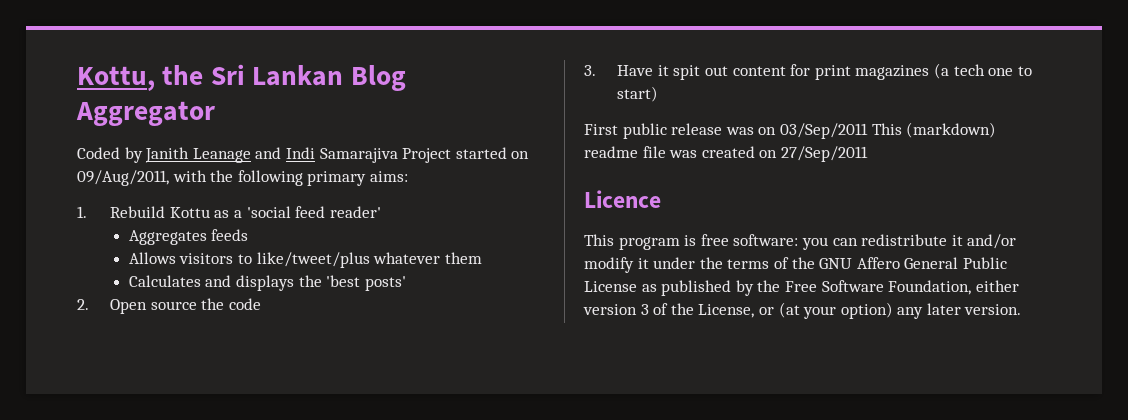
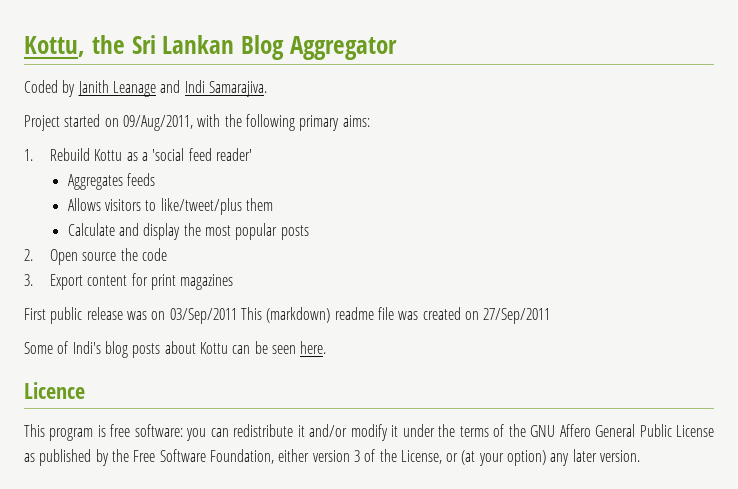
[319,148,398,163] Samarajiva -> [208,81,267,97] Samarajiva. //
[373,252,441,264] whatever -> (242, 206) none
[128,275,406,291] Calculates and displays the 'best posts' -> [67,223,309,240] Calculate and display the most popular posts
[617,65,728,80] Have it spit out -> [50,274,84,290] Export
[933,63,1032,79] [617,86,659,102] (a tech one to start) -> (234, 282) none
(868, 154) none -> [24,341,327,358] // Some of Indi's blog posts about Kottu can be seen here.

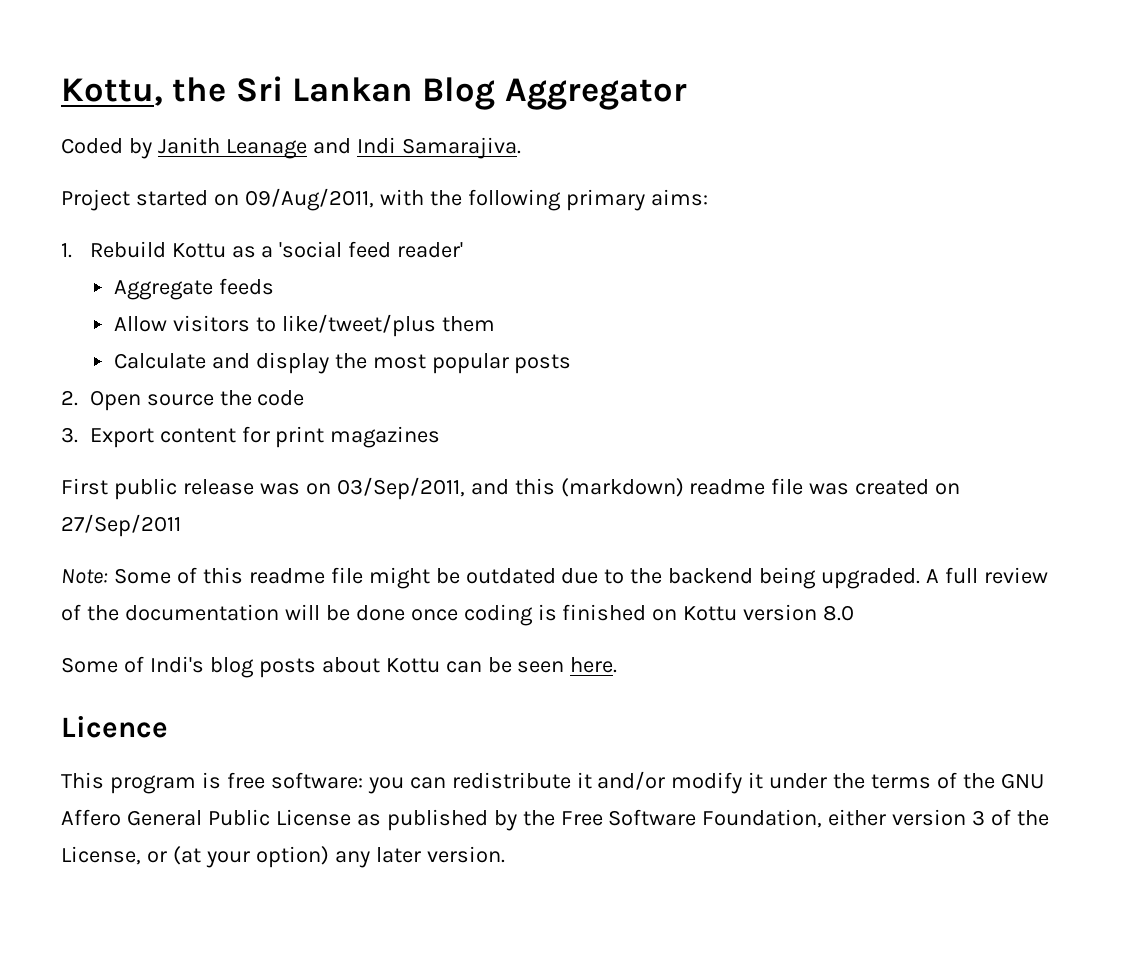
[67,174,123,190] Aggregates -> [113,280,213,300] Aggregate
[67,198,101,211] Allows -> [113,316,167,332] Allow
[169,307,262,324] 03/Sep/2011 This -> [336,477,555,500] 03/Sep/2011, and this
(551, 316) none -> [61,567,1048,589] [61,604,855,626] // Note: Some of this readme file might be outdated due to the backend being upgraded. A full review of the documentation will be done once coding is finished on Kottu version 8.0

